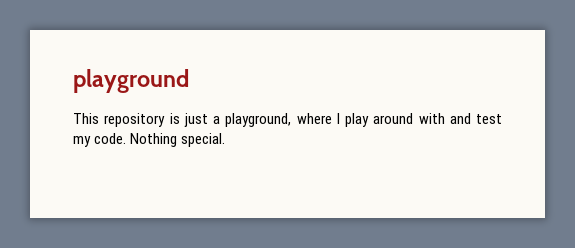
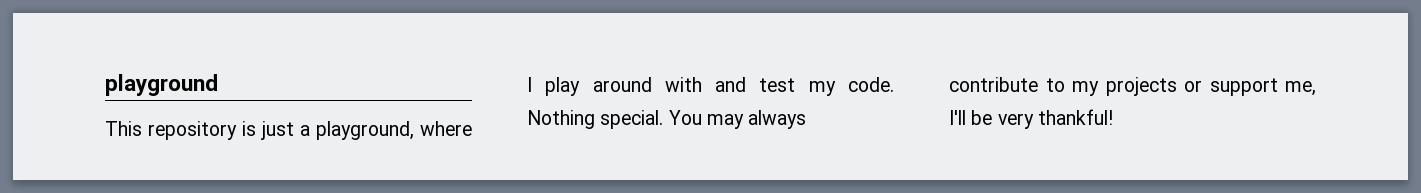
(226, 140) none -> [668,110,807,129] [949,77,1316,96] [949,109,1113,129] You may always contribute to my projects or support me, I'll be very thankful!

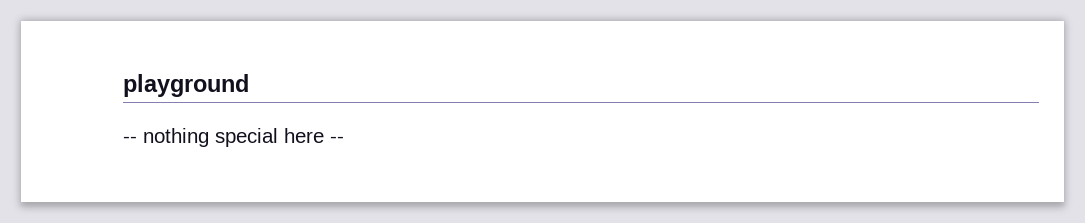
[105,121,472,140] [527,77,894,96] [527,110,807,129] [949,77,1316,96] [949,109,1113,129] This repository is just a playground, where I play around with and test my code. Nothing special. You may always contribute to my projects or support me, I'll be very thankful! -> [123,128,344,147] -- nothing special here --

